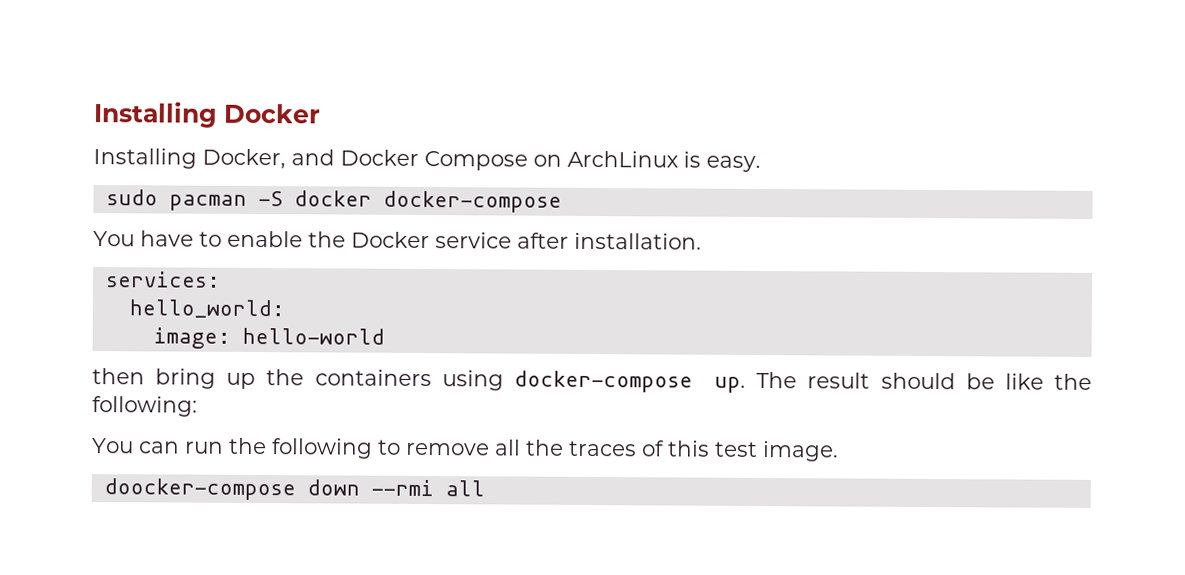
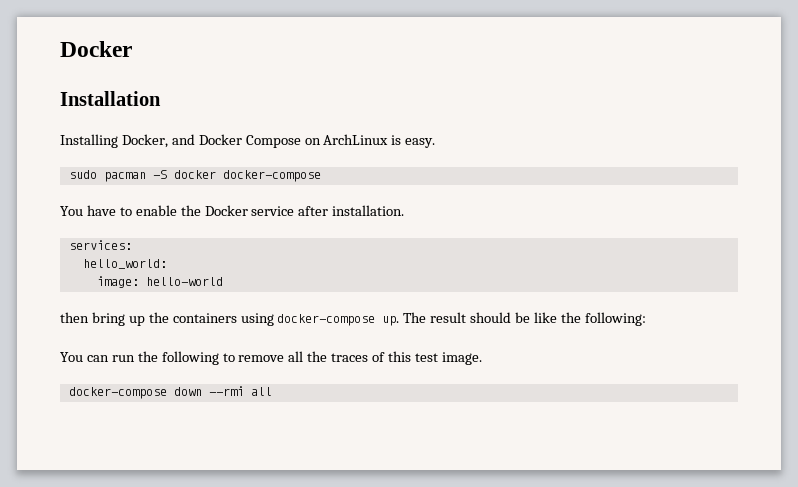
[93,101,321,128] Installing Docker -> [60,41,132,57] [60,91,161,106] Docker // Installation
[103,478,296,501] doocker-compose -> [68,387,167,399] docker-compose

